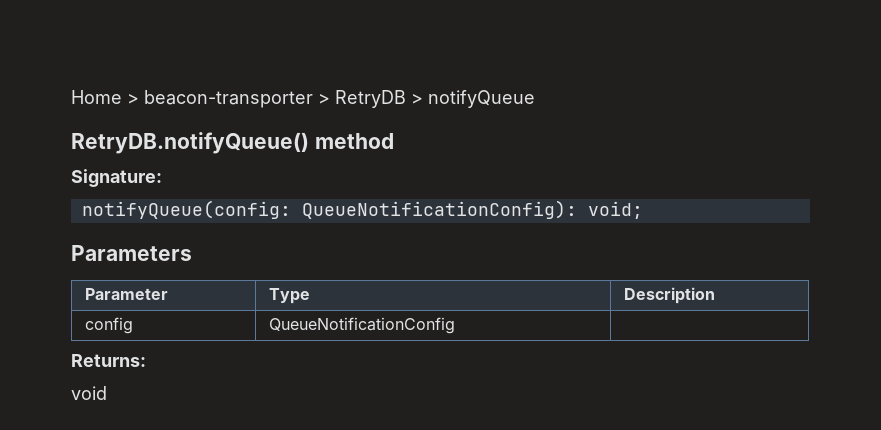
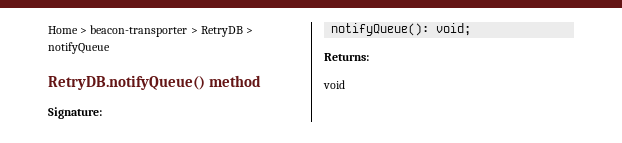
[81,200,577,219] notifyQueue(config: QueueNotificationConfig): -> [331,23,430,36] notifyQueue():
[71,245,192,261] [84,288,168,300] [268,288,310,304] [623,287,715,304] [84,317,133,334] [268,317,455,334] // Parameters // Parameter | Type | Description // config | QueueNotificationConfig | -> (472, 29) none

